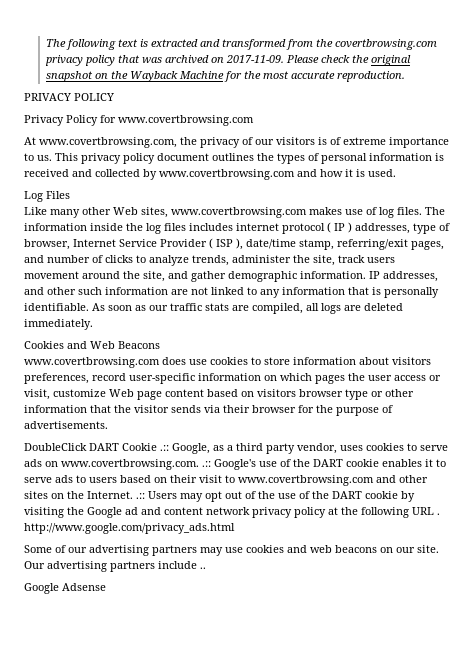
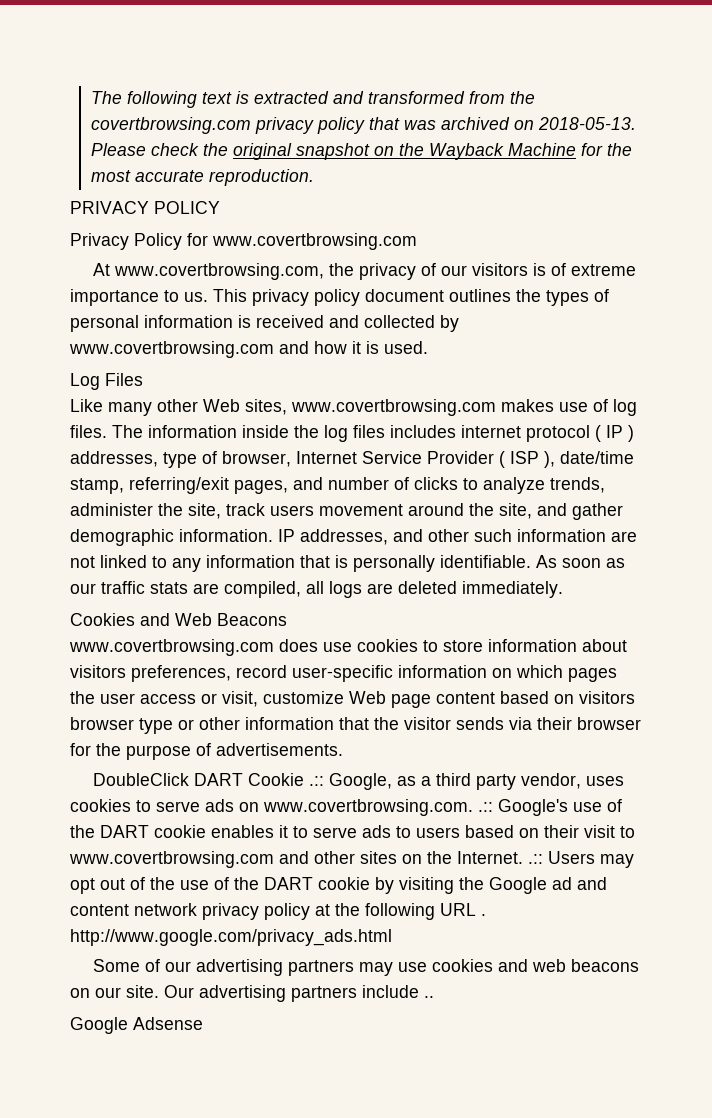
[225,55,284,63] 2017-11-09. -> [537,117,636,130] 2018-05-13.

